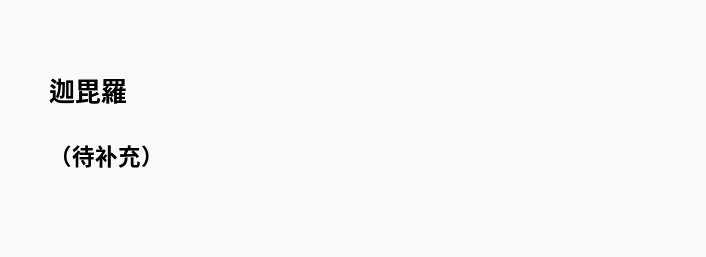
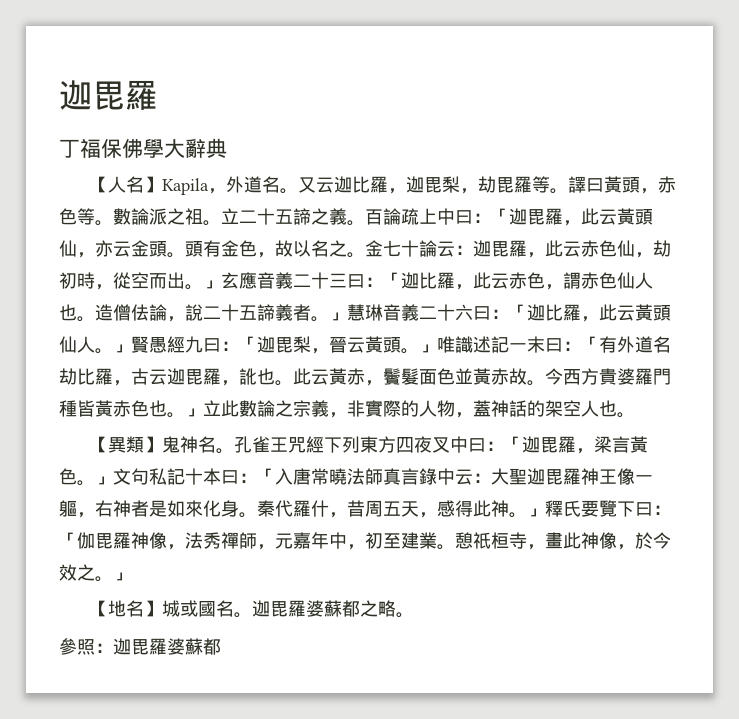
[49,145,164,168] （待补充） -> [59,138,227,158] [90,176,677,195] [59,208,653,226] [59,240,671,258] [59,272,653,290] [59,304,671,322] [59,336,671,354] [59,368,671,386] [59,400,635,418] [90,436,649,454] [59,468,653,486] [59,500,671,518] [59,532,671,550] [59,564,131,582] [90,600,415,618] [59,638,221,655] 丁福保佛學大辭典 // 【人名】Kapila，外道名。又云迦比羅，迦毘梨，劫毘羅等。譯曰黃頭，赤色等。數論派之祖。立二十五諦之義。百論疏上中曰：「迦毘羅，此云黃頭仙，亦云金頭。頭有金色，故以名之。金七十論云：迦毘羅，此云赤色仙，劫初時，從空而出。」玄應音義二十三曰：「迦比羅，此云赤色，謂赤色仙人也。造僧佉論，說二十五諦義者。」慧琳音義二十六曰：「迦比羅，此云黃頭仙人。」賢愚經九曰：「迦毘梨，晉云黃頭。」唯識述記一末曰：「有外道名劫比羅，古云迦毘羅，訛也。此云黃赤，鬢髮面色並黃赤故。今西方貴婆羅門種皆黃赤色也。」立此數論之宗義，非實際的人物，蓋神話的架空人也。 // 【異類】鬼神名。孔雀王咒經下列東方四夜叉中曰：「迦毘羅，梁言黃色。」文句私記十本曰：「入唐常曉法師真言錄中云：大聖迦毘羅神王像一軀，右神者是如來化身。秦代羅什，昔周五天，感得此神。」釋氏要覽下曰：「伽毘羅神像，法秀禪師，元嘉年中，初至建業。憩祇桓寺，畫此神像，於今效之。」 // 【地名】城或國名。迦毘羅婆蘇都之略。 // 參照：迦毘羅婆蘇都

